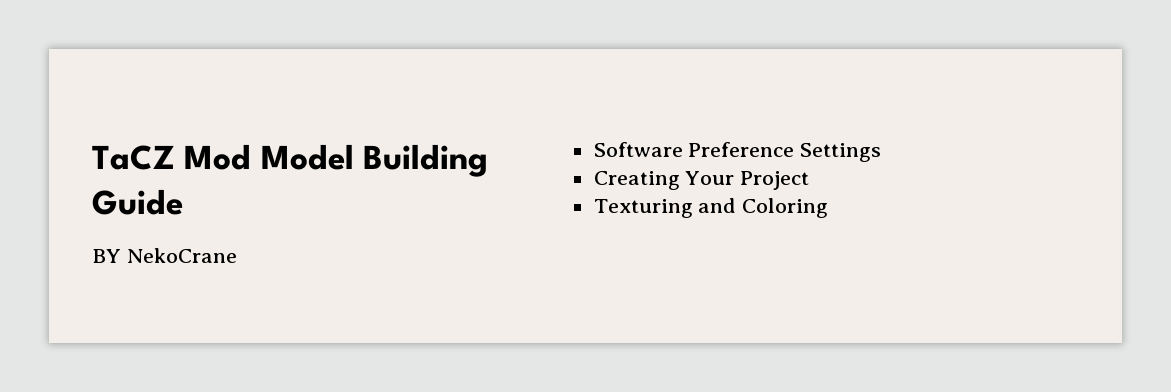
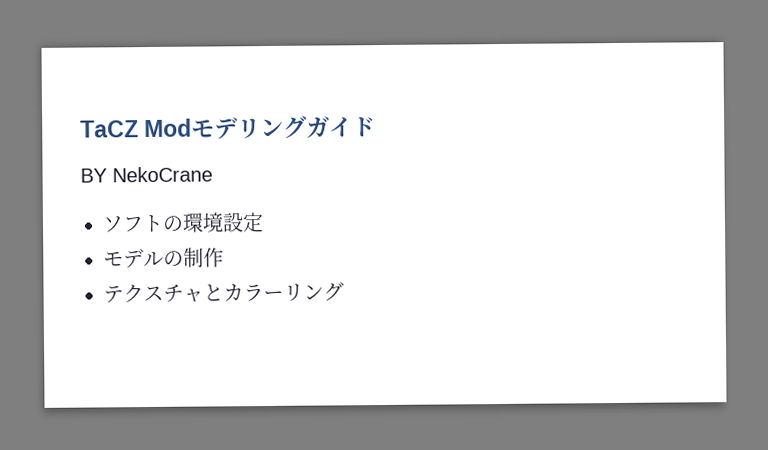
[260,144,489,177] [92,189,183,215] [92,248,237,263] [593,142,882,162] [593,171,810,190] [593,198,829,218] Model Building Guide // BY NekoCrane // Software Preference Settings // Creating Your Project // Texturing and Coloring -> [191,115,377,140] [80,166,213,183] [102,212,264,233] [103,247,224,269] [103,281,344,304] モデリングガイド // BY NekoCrane // ソフトの環境設定 // モデルの制作 // テクスチャとカラーリング

